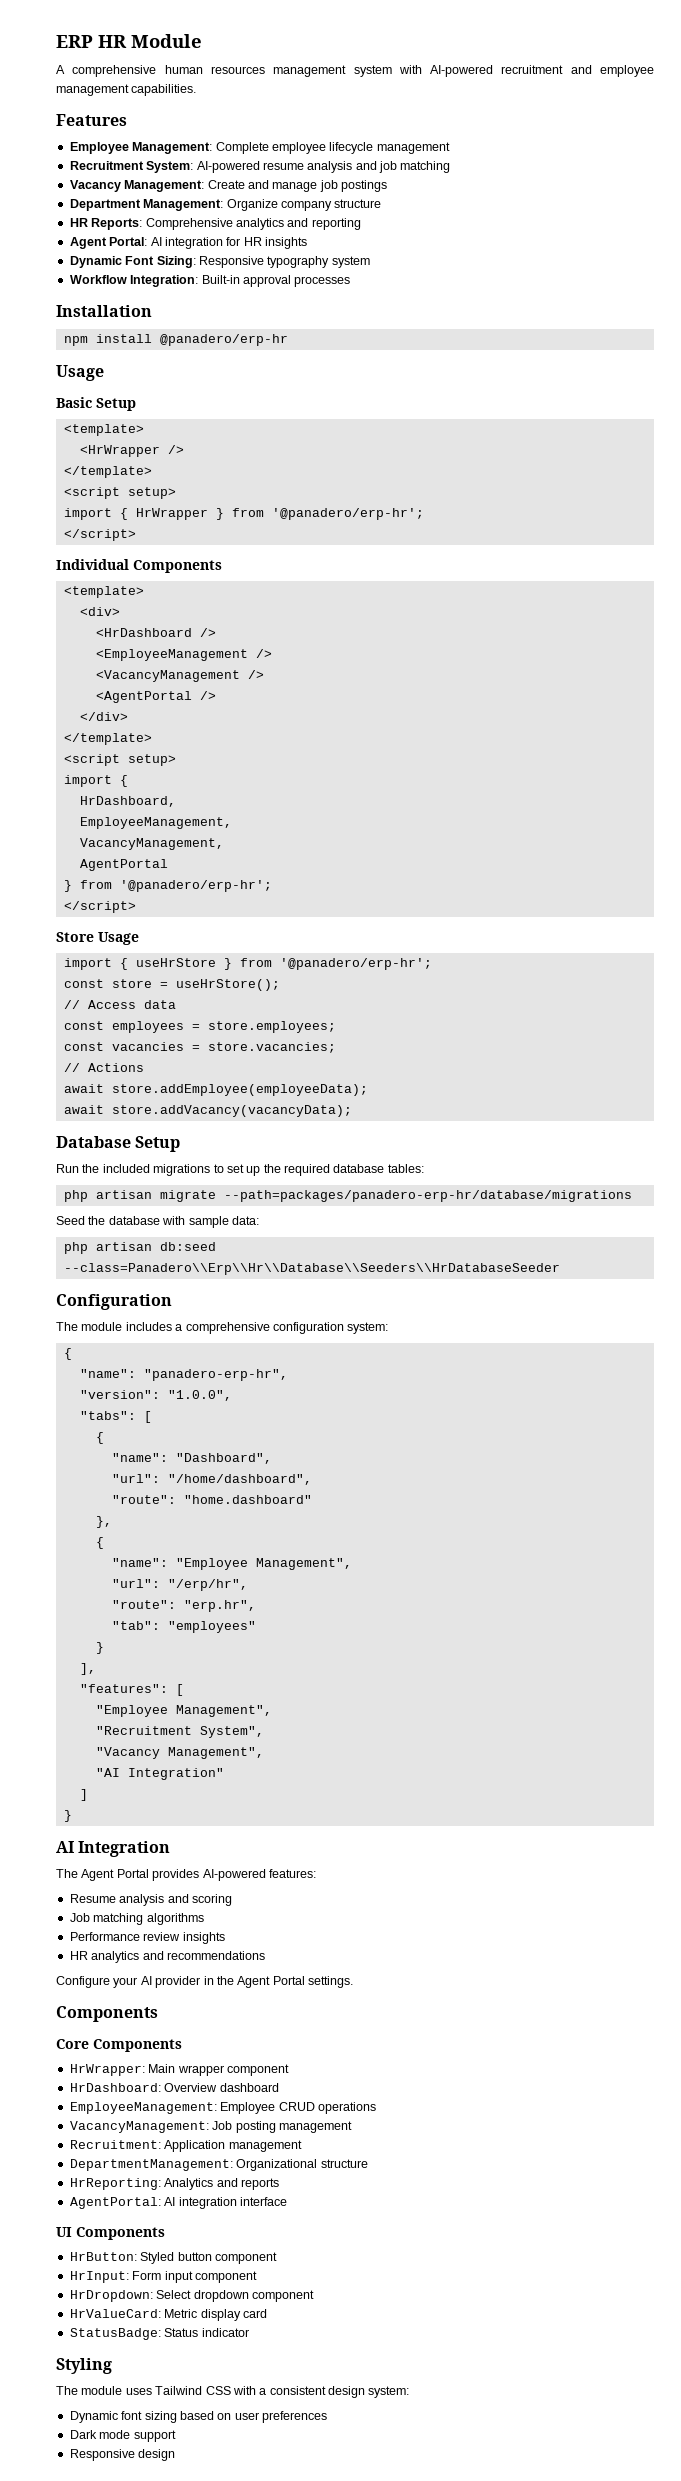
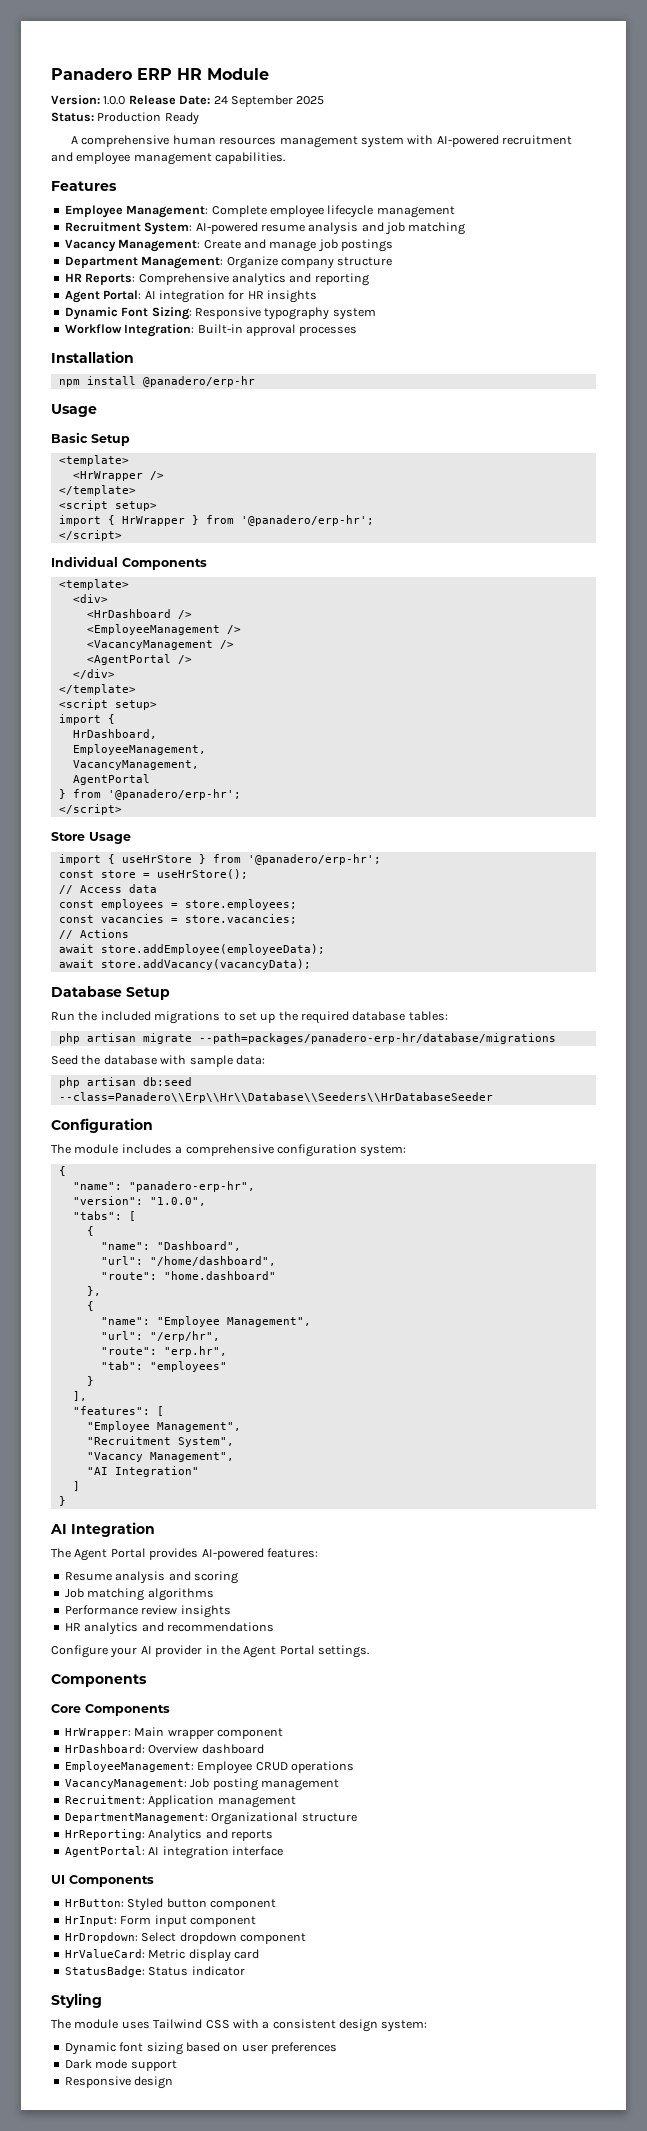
(56, 41) none -> [51,68,132,80] Panadero
(202, 41) none -> [51,95,325,107] [51,112,199,125] // Version: 1.0.0 Release Date: 24 September 2025 // Status: Production Ready

